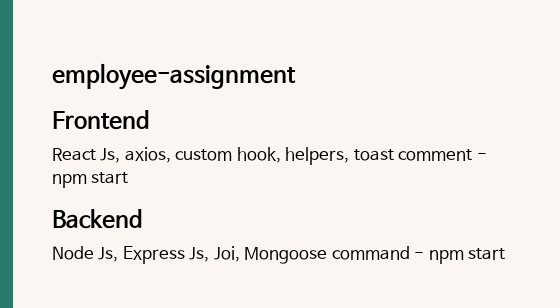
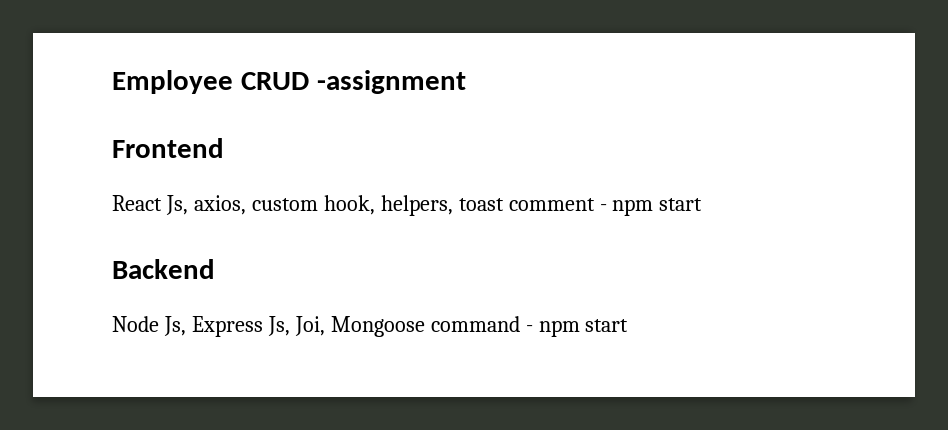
[52,63,296,90] employee-assignment -> [112,70,466,94] Employee CRUD -assignment

